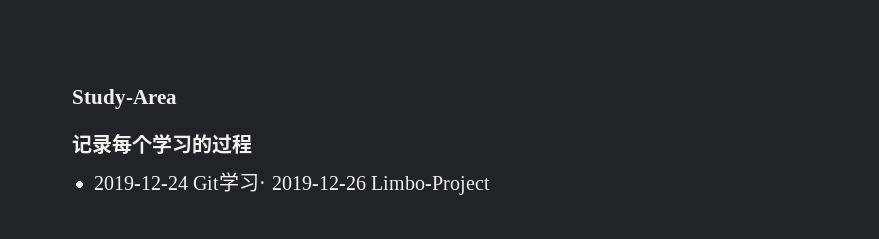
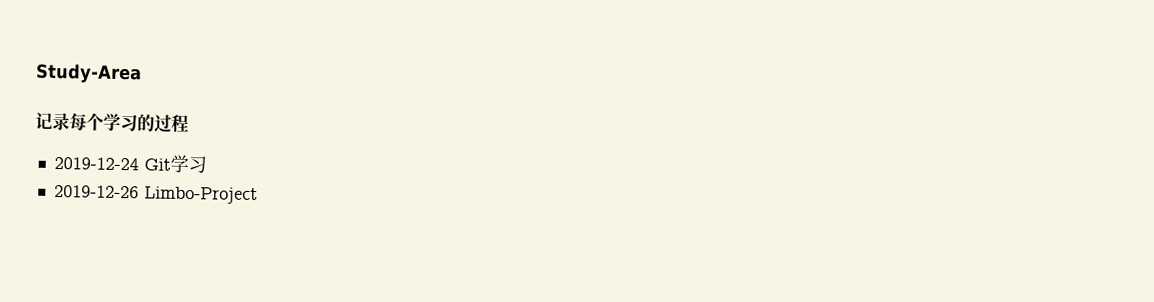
[259,181,267,190] · -> (207, 165) //

